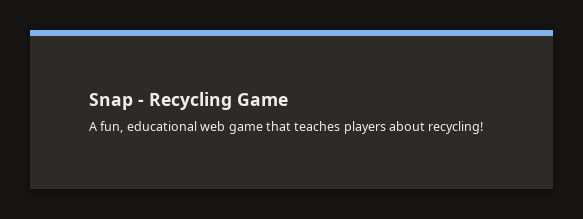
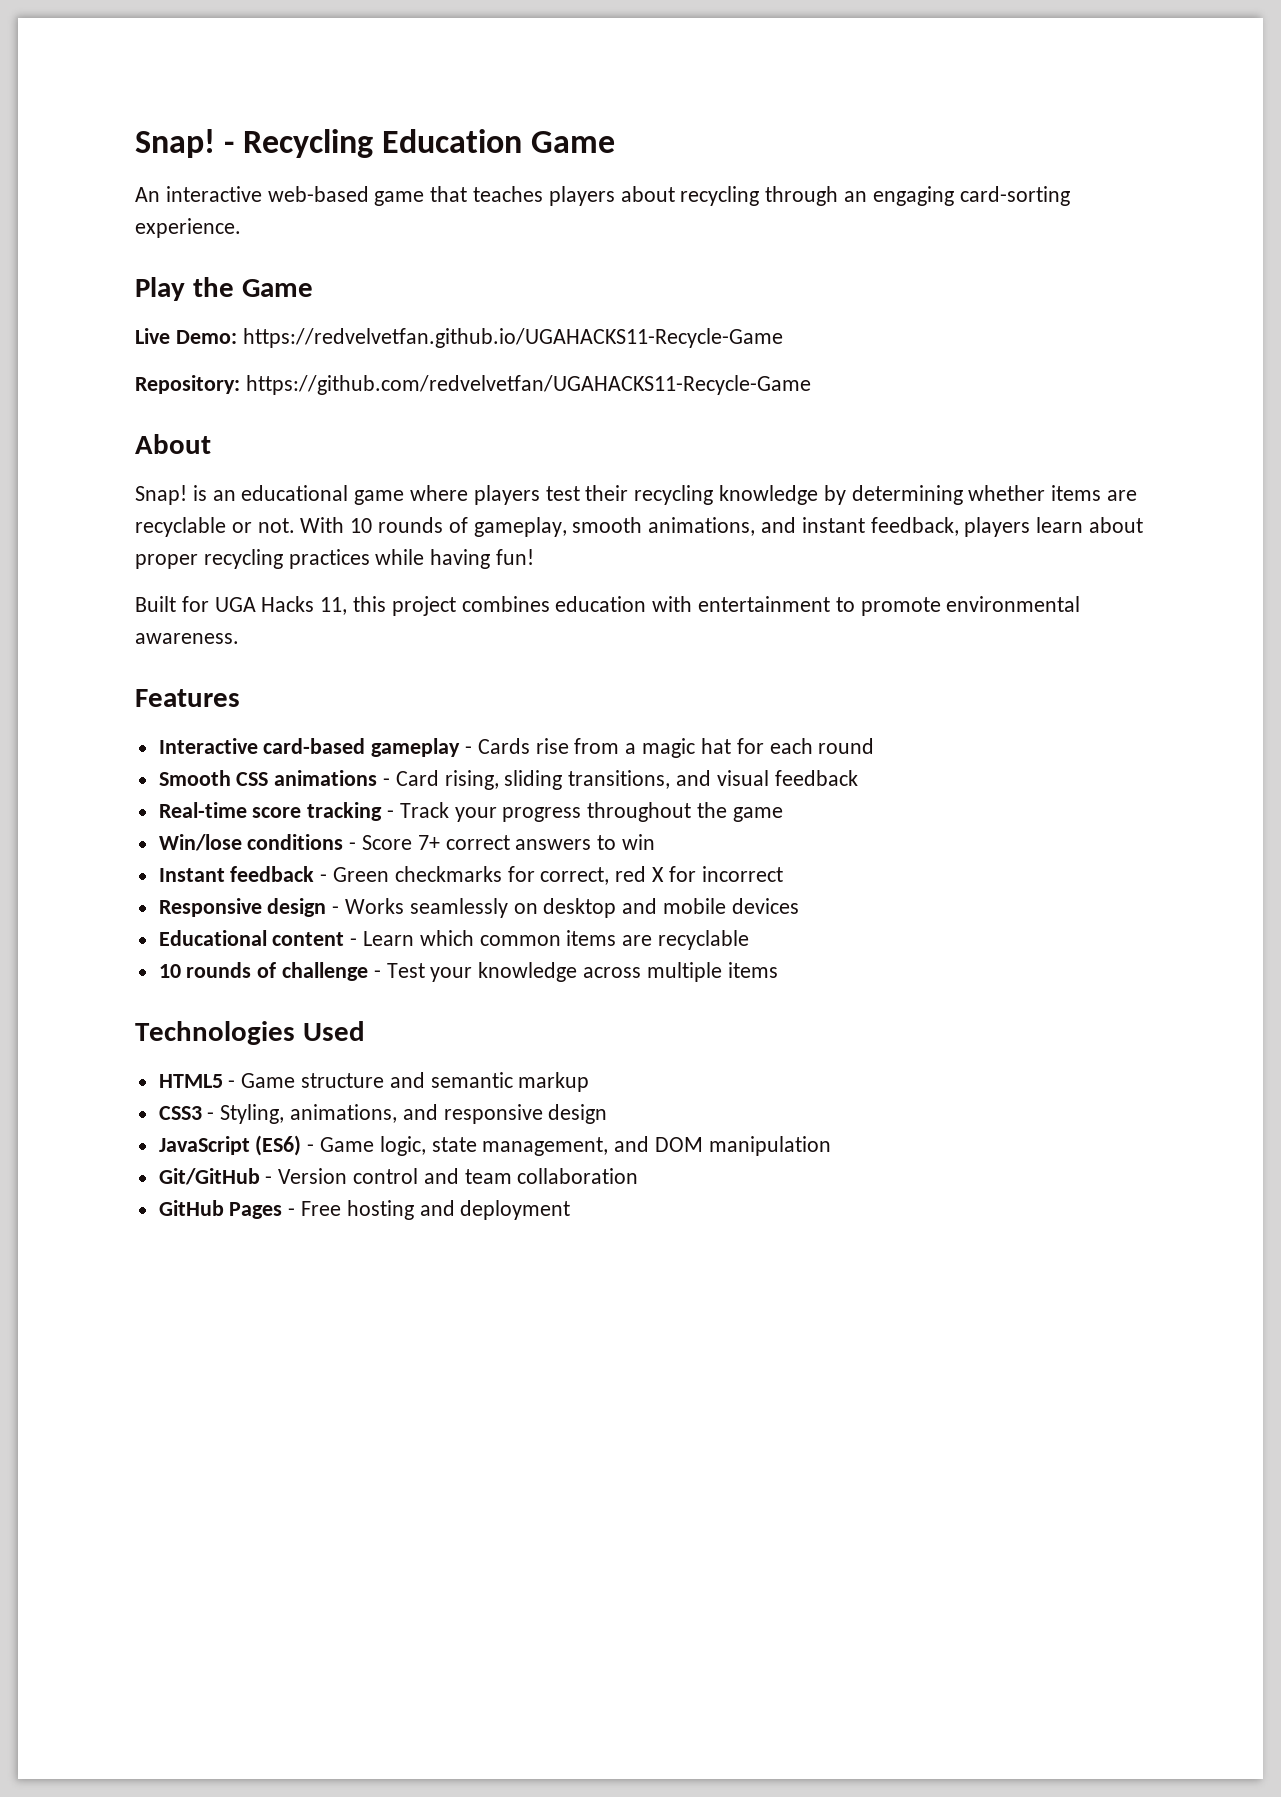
[89,93,133,110] Snap -> [135,129,215,158] Snap!
[237,93,288,106] [89,121,226,133] Game // A fun, educational web -> [382,129,616,153] [135,186,369,202] Education Game // An interactive web-based
[428,121,484,134] recycling! -> [680,186,1070,206] [135,218,241,238] [135,277,313,301] [135,328,783,348] [135,375,811,395] [135,434,211,454] [135,485,1138,505] [135,517,1144,537] [135,549,535,569] [135,596,1081,616] [135,633,239,644] [135,689,240,707] [158,738,875,758] [158,770,858,790] [158,802,783,822] [158,834,656,851] [158,866,783,885] [158,898,799,918] [158,930,750,950] [158,962,778,982] [135,1021,365,1045] [158,1072,590,1092] [158,1104,608,1124] [158,1135,831,1156] [158,1168,639,1185] [158,1200,571,1220] recycling through an engaging card-sorting experience. // Play the Game // Live Demo: https://redvelvetfan.github.io/UGAHACKS11-Recycle-Game // Repository: https://github.com/redvelvetfan/UGAHACKS11-Recycle-Game // About // Snap! is an educational game where players test their recycling knowledge by determining whether items are recyclable or not. With 10 rounds of gameplay, smooth animations, and instant feedback, players learn about proper recycling practices while having fun! // Built for UGA Hacks 11, this project combines education with entertainment to promote environmental awareness. // Features // Interactive card-based gameplay - Cards rise from a magic hat for each round // Smooth CSS animations - Card rising, sliding transitions, and visual feedback // Real-time score tracking - Track your progress throughout the game // Win/lose conditions - Score 7+ correct answers to win // Instant feedback - Green checkmarks for correct, red X for incorrect // Responsive design - Works seamlessly on desktop and mobile devices // Educational content - Learn which common items are recyclable // 10 rounds of challenge - Test your knowledge across multiple items // Technologies Used // HTML5 - Game structure and semantic markup // CSS3 - Styling, animations, and responsive design // JavaScript (ES6) - Game logic, state management, and DOM manipulation // Git/GitHub - Version control and team collaboration // GitHub Pages - Free hosting and deployment

